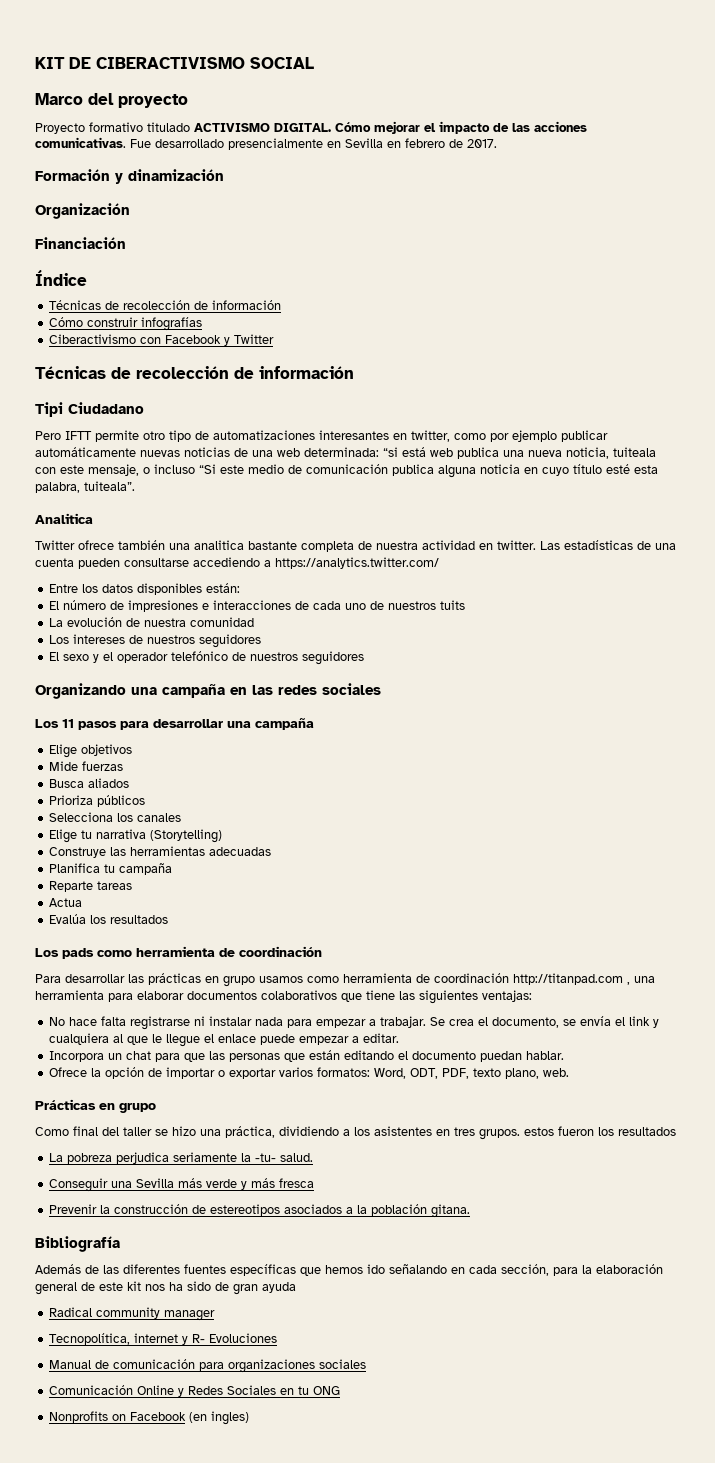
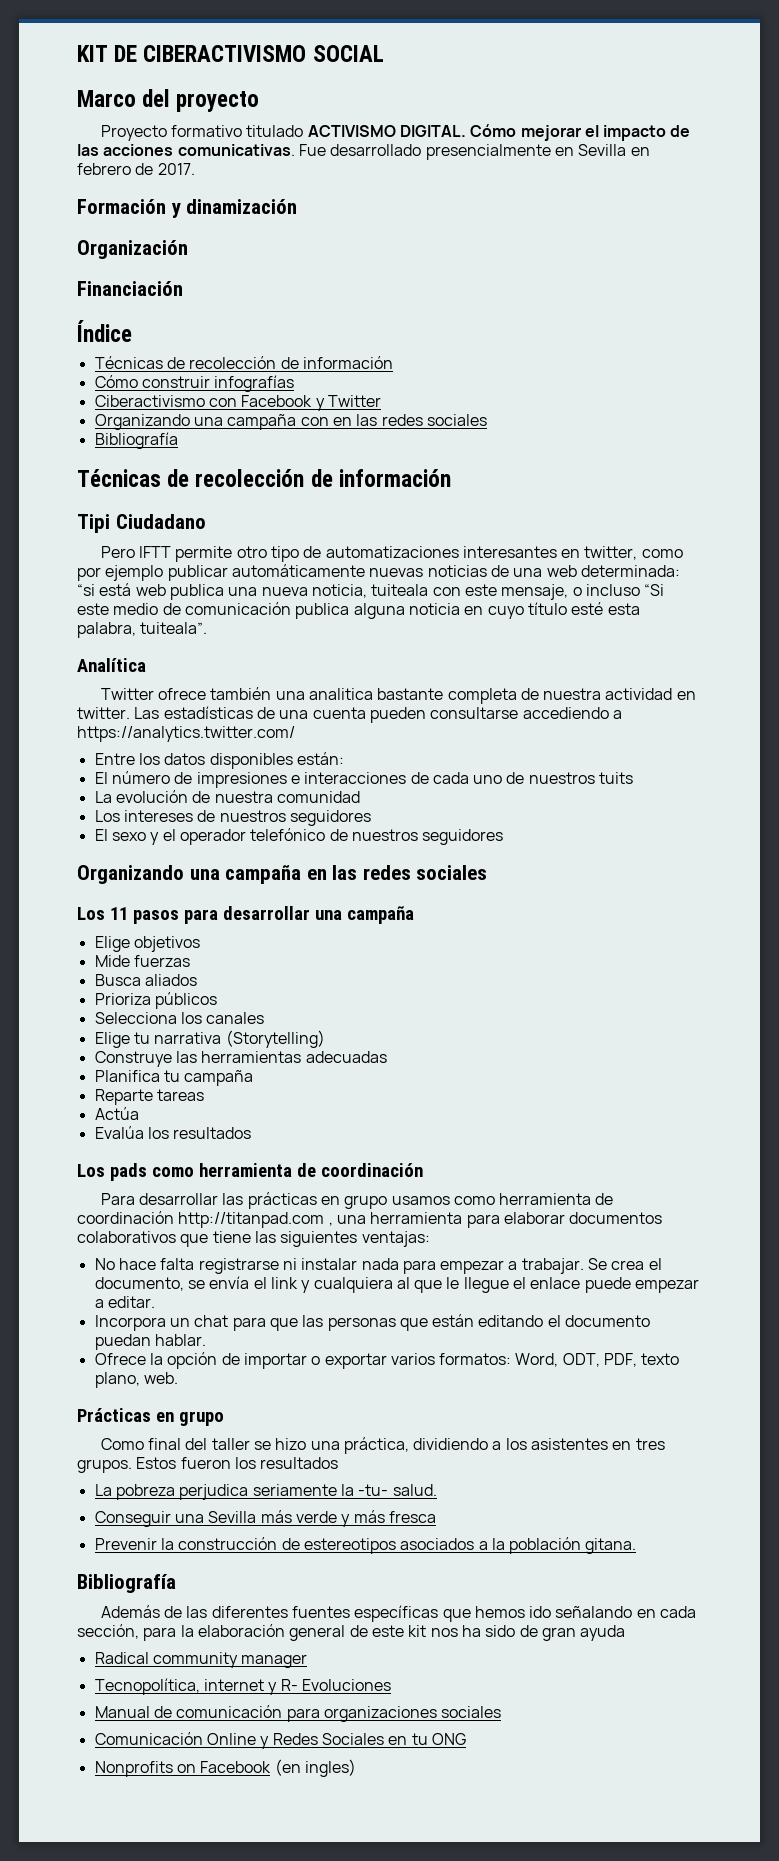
(275, 339) none -> [94,414,487,430] [94,432,178,449] // Organizando una campaña con en las redes sociales // Bibliografía
[35,513,93,524] Analitica -> [77,658,146,672] Analítica
[49,898,83,907] Actua -> [94,1107,139,1120] Actúa
[524,1127,554,1136] estos -> [136,1457,177,1469] Estos

